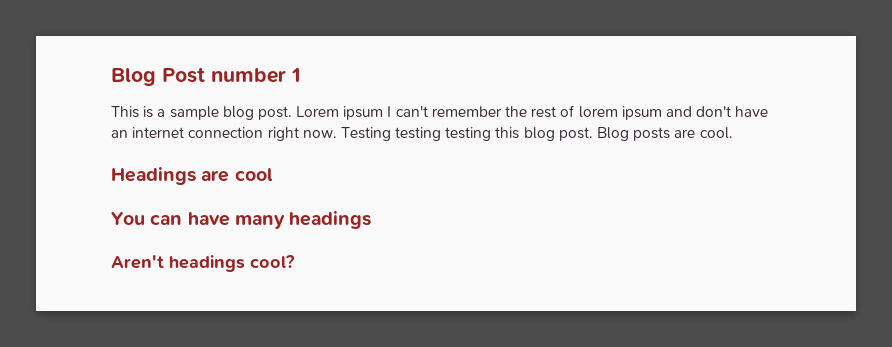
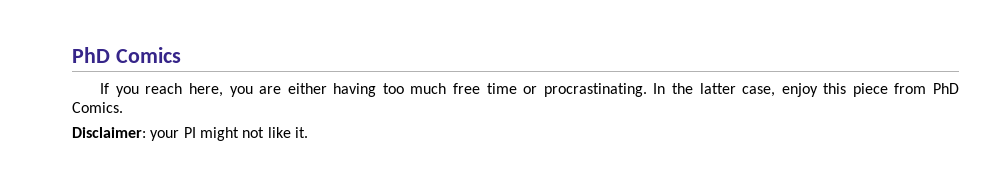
[111,67,301,86] [111,105,769,120] [111,127,733,141] [111,167,273,185] [111,211,372,229] [111,255,295,272] Blog Post number 1 // This is a sample blog post. Lorem ipsum I can't remember the rest of lorem ipsum and don't have an internet connection right now. Testing testing testing this blog post. Blog posts are cool. // Headings are cool // You can have many headings // Aren't headings cool? -> [72,47,181,63] [100,83,960,97] [72,102,123,113] [72,127,308,141] PhD Comics // If you reach here, you are either having too much free time or procrastinating. In the latter case, enjoy this piece from PhD Comics. // Disclaimer: your PI might not like it.

